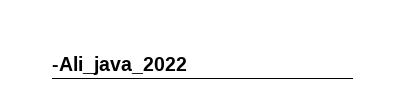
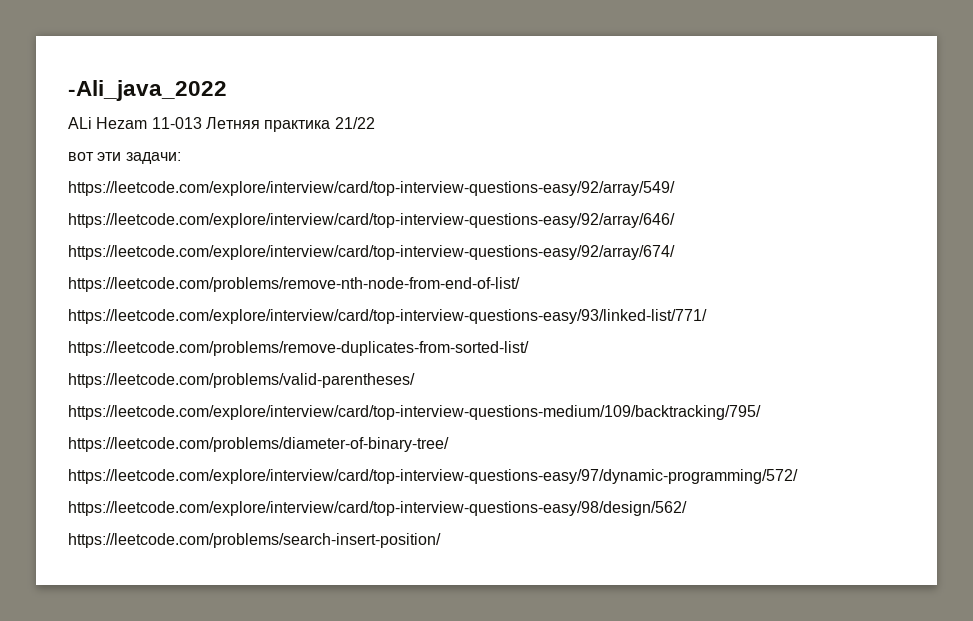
(187, 65) none -> [68,117,375,132] [68,152,181,164] [68,181,675,196] [68,213,675,228] [68,245,675,260] [68,277,520,292] [68,309,707,324] [68,341,529,356] [68,373,415,388] [68,405,761,420] [68,437,449,452] [68,469,798,484] [68,501,687,516] [68,533,441,548] // ALi Hezam 11-013 Летняя практика 21/22 // вот эти задачи: // https://leetcode.com/explore/interview/card/top-interview-questions-easy/92/array/549/ // https://leetcode.com/explore/interview/card/top-interview-questions-easy/92/array/646/ // https://leetcode.com/explore/interview/card/top-interview-questions-easy/92/array/674/ // https://leetcode.com/problems/remove-nth-node-from-end-of-list/ // https://leetcode.com/explore/interview/card/top-interview-questions-easy/93/linked-list/771/ // https://leetcode.com/problems/remove-duplicates-from-sorted-list/ // https://leetcode.com/problems/valid-parentheses/ // https://leetcode.com/explore/interview/card/top-interview-questions-medium/109/backtracking/795/ // https://leetcode.com/problems/diameter-of-binary-tree/ // https://leetcode.com/explore/interview/card/top-interview-questions-easy/97/dynamic-programming/572/ // https://leetcode.com/explore/interview/card/top-interview-questions-easy/98/design/562/ // https://leetcode.com/problems/search-insert-position/

